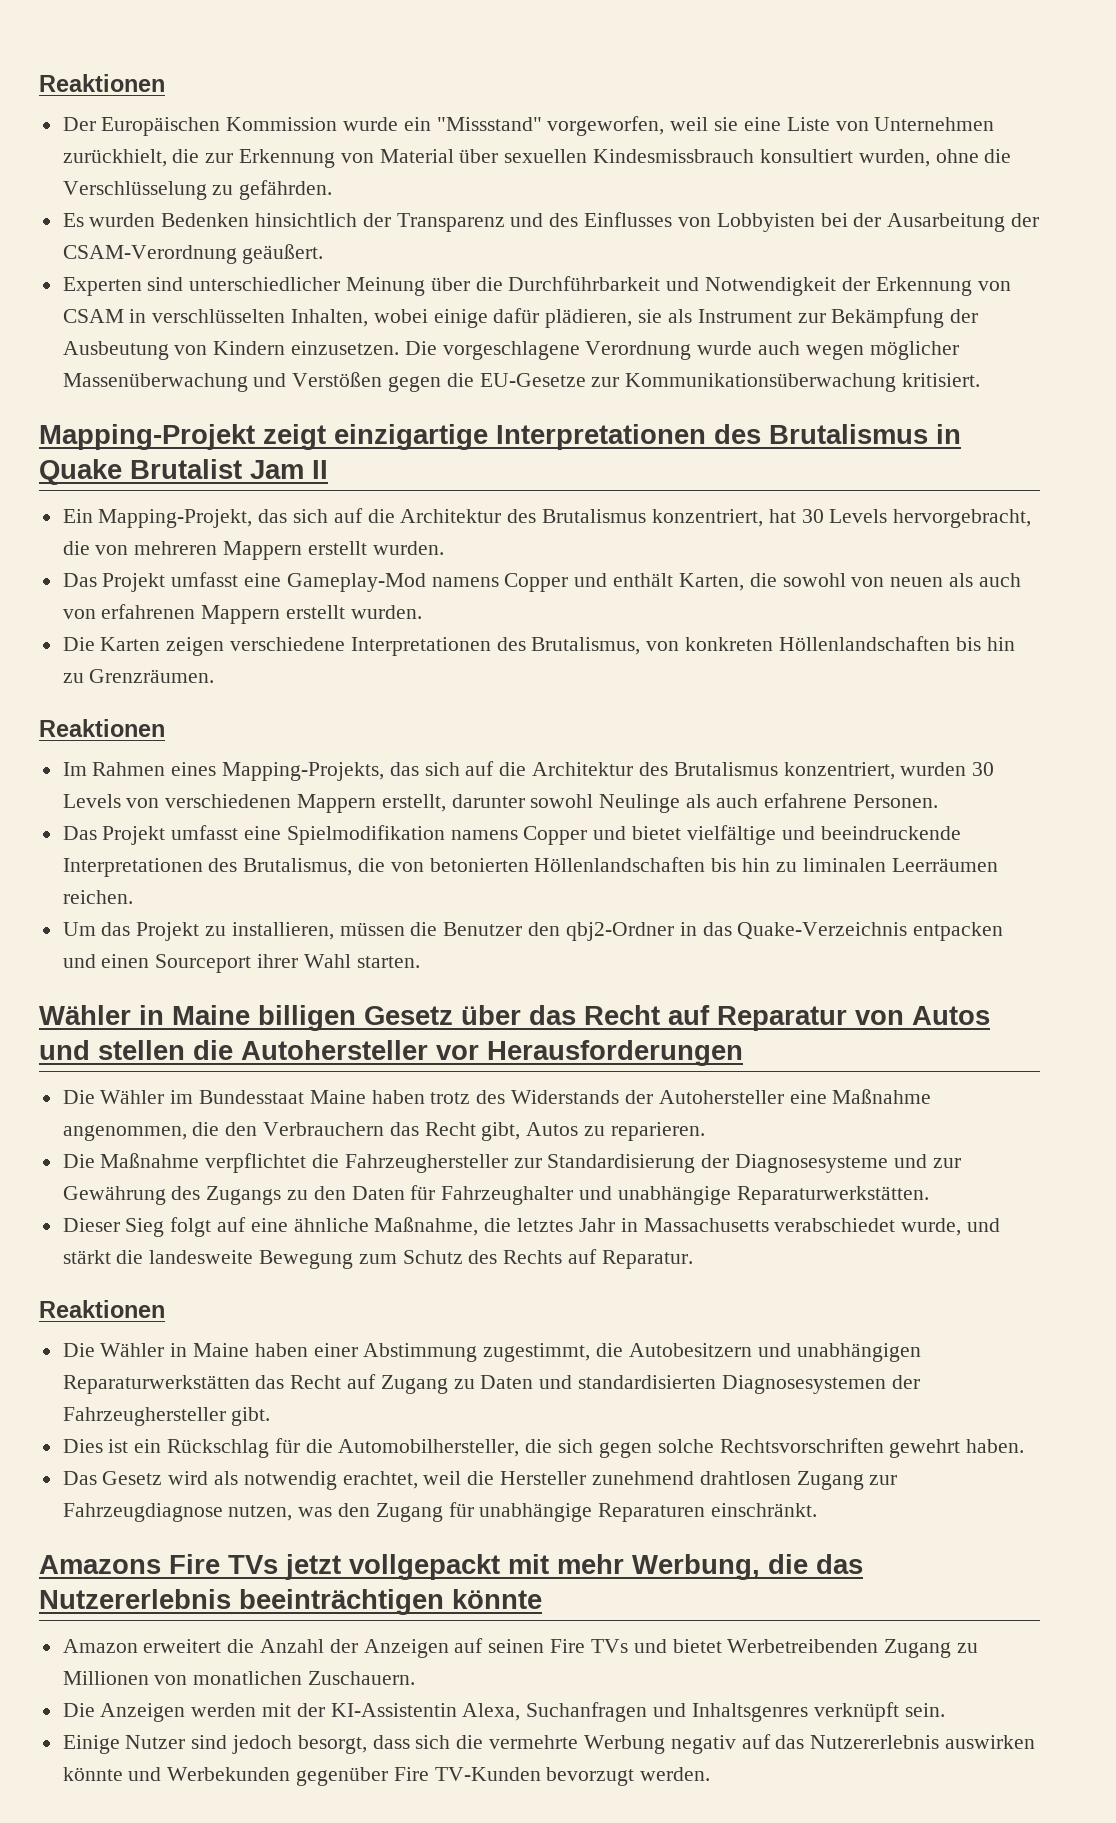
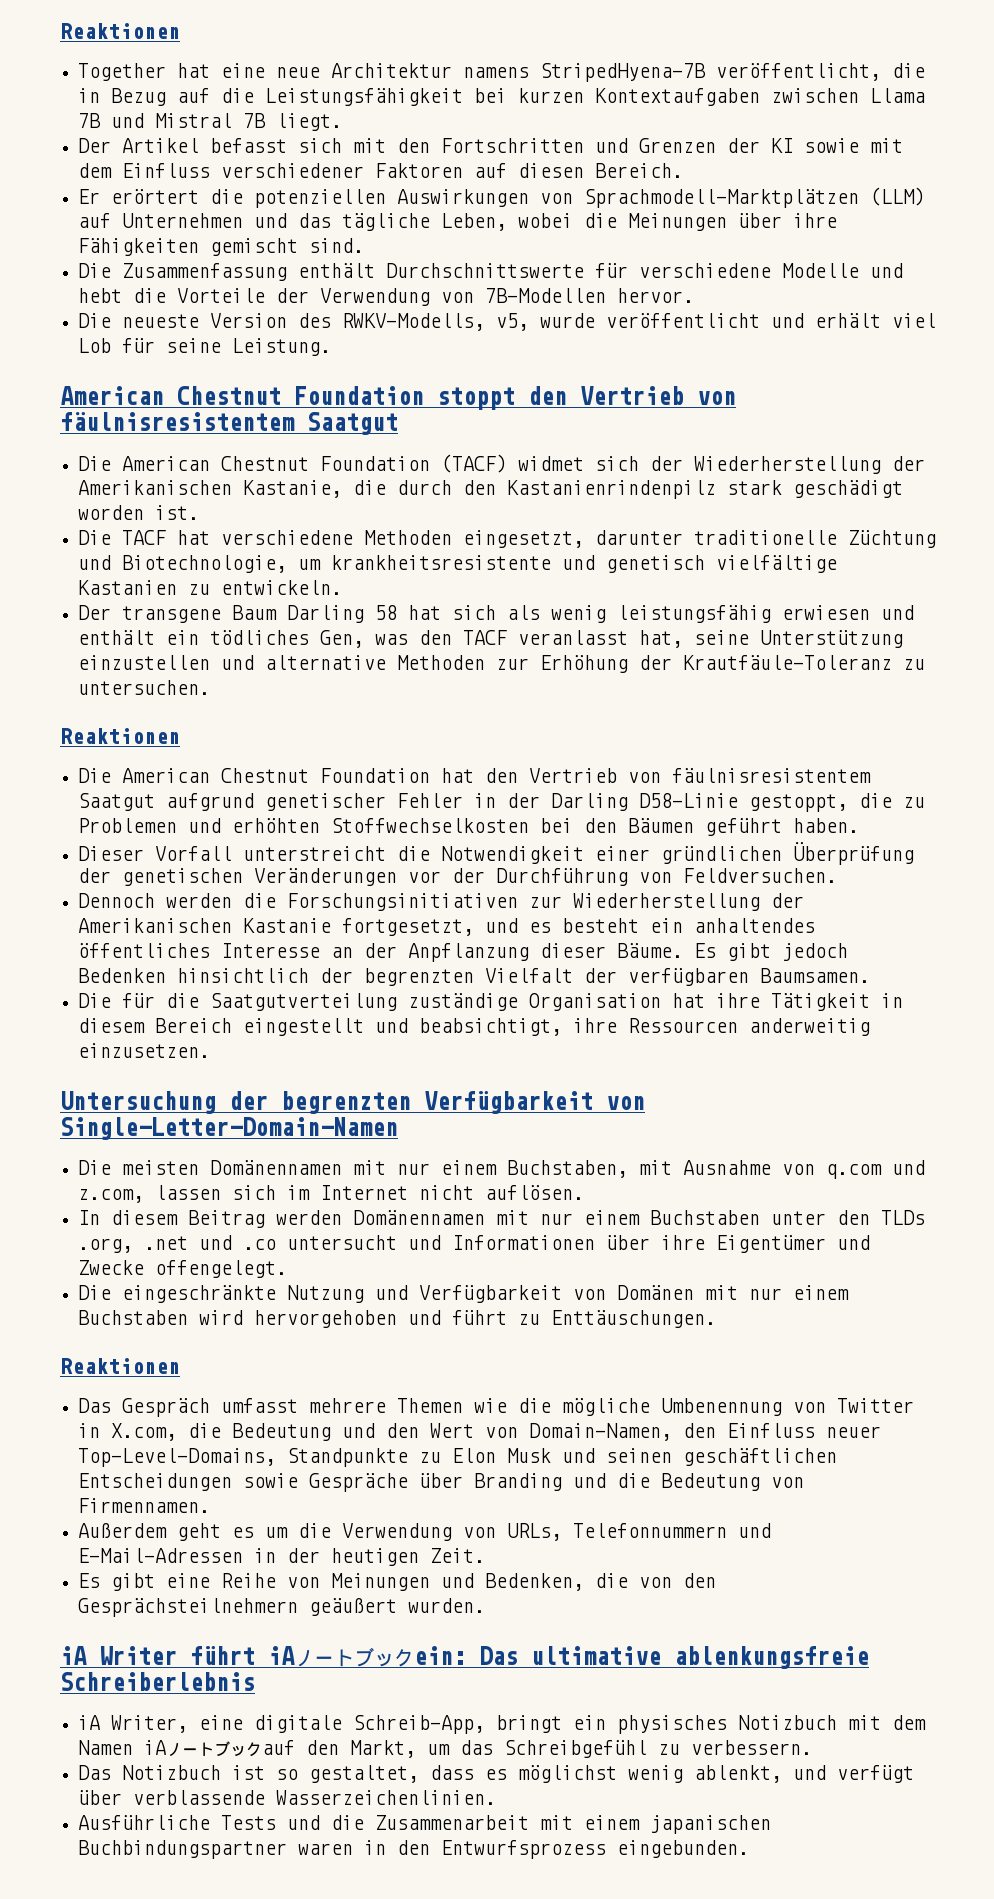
[39,74,165,92] [62,116,995,136] [62,149,1012,168] [62,180,333,200] [62,212,1039,232] [62,244,324,264] [62,276,1011,296] [62,308,979,328] [62,341,959,360] [62,372,981,392] [39,424,961,450] [39,459,328,485] [62,508,1032,528] [62,541,444,560] [62,572,1021,592] [62,604,422,624] [62,636,1015,656] [62,669,215,683] [39,719,165,737] [62,761,995,781] [62,793,938,813] [62,825,961,845] [62,857,998,877] [62,890,133,904] [62,922,1004,941] [62,954,420,973] [39,1005,990,1031] [39,1040,743,1066] [62,1089,932,1104] [62,1122,705,1141] [62,1153,961,1173] [62,1185,929,1205] [62,1217,1000,1237] [62,1249,693,1269] [39,1300,165,1318] [62,1343,921,1362] [62,1374,920,1394] [62,1407,271,1426] [62,1438,1025,1458] [62,1471,898,1490] [62,1502,818,1522] [39,1554,863,1580] [39,1589,542,1615] [62,1638,978,1658] [62,1671,416,1685] [62,1702,945,1722] [62,1734,1035,1754] [62,1767,711,1786] Reaktionen // Der Europäischen Kommission wurde ein "Missstand" vorgeworfen, weil sie eine Liste von Unternehmen zurückhielt, die zur Erkennung von Material über sexuellen Kindesmissbrauch konsultiert wurden, ohne die Verschlüsselung zu gefährden. // Es wurden Bedenken hinsichtlich der Transparenz und des Einflusses von Lobbyisten bei der Ausarbeitung der CSAM-Verordnung geäußert. // Experten sind unterschiedlicher Meinung über die Durchführbarkeit und Notwendigkeit der Erkennung von CSAM in verschlüsselten Inhalten, wobei einige dafür plädieren, sie als Instrument zur Bekämpfung der Ausbeutung von Kindern einzusetzen. Die vorgeschlagene Verordnung wurde auch wegen möglicher Massenüberwachung und Verstößen gegen die EU-Gesetze zur Kommunikationsüberwachung kritisiert. // Mapping-Projekt zeigt einzigartige Interpretationen des Brutalismus in Quake Brutalist Jam II // Ein Mapping-Projekt, das sich auf die Architektur des Brutalismus konzentriert, hat 30 Levels hervorgebracht, die von mehreren Mappern erstellt wurden. // Das Projekt umfasst eine Gameplay-Mod namens Copper und enthält Karten, die sowohl von neuen als auch von erfahrenen Mappern erstellt wurden. // Die Karten zeigen verschiedene Interpretationen des Brutalismus, von konkreten Höllenlandschaften bis hin zu Grenzräumen. // Reaktionen // Im Rahmen eines Mapping-Projekts, das sich auf die Architektur des Brutalismus konzentriert, wurden 30 Levels von verschiedenen Mappern erstellt, darunter sowohl Neulinge als auch erfahrene Personen. // Das Projekt umfasst eine Spielmodifikation namens Copper und bietet vielfältige und beeindruckende Interpretationen des Brutalismus, die von betonierten Höllenlandschaften bis hin zu liminalen Leerräumen reichen. // Um das Projekt zu installieren, müssen die Benutzer den qbj2-Ordner in das Quake-Verzeichnis entpacken und einen Sourceport ihrer Wahl starten. // Wähler in Maine billigen Gesetz über das Recht auf Reparatur von Autos und stellen die Autohersteller vor Herausforderungen // Die Wähler im Bundesstaat Maine haben trotz des Widerstands der Autohersteller eine Maßnahme angenommen, die den Verbrauchern das Recht gibt, Autos zu reparieren. // Die Maßnahme verpflichtet die Fahrzeughersteller zur Standardisierung der Diagnosesysteme und zur Gewährung des Zugangs zu den Daten für Fahrzeughalter und unabhängige Reparaturwerkstätten. // Dieser Sieg folgt auf eine ähnliche Maßnahme, die letztes Jahr in Massachusetts verabschiedet wurde, und stärkt die landesweite Bewegung zum Schutz des Rechts auf Reparatur. // Reaktionen // Die Wähler in Maine haben einer Abstimmung zugestimmt, die Autobesitzern und unabhängigen Reparaturwerkstätten das Recht auf Zugang zu Daten und standardisierten Diagnosesystemen der Fahrzeughersteller gibt. // Dies ist ein Rückschlag für die Automobilhersteller, die sich gegen solche Rechtsvorschriften gewehrt haben. // Das Gesetz wird als notwendig erachtet, weil die Hersteller zunehmend drahtlosen Zugang zur Fahrzeugdiagnose nutzen, was den Zugang für unabhängige Reparaturen einschränkt. // Amazons Fire TVs jetzt vollgepackt mit mehr Werbung, die das Nutzererlebnis beeinträchtigen könnte // Amazon erweitert die Anzahl der Anzeigen auf seinen Fire TVs und bietet Werbetreibenden Zugang zu Millionen von monatlichen Zuschauern. // Die Anzeigen werden mit der KI-Assistentin Alexa, Suchanfragen und Inhaltsgenres verknüpft sein. // Einige Nutzer sind jedoch besorgt, dass sich die vermehrte Werbung negativ auf das Nutzererlebnis auswirken könnte und Werbekunden gegenüber Fire TV-Kunden bevorzugt werden. -> [60,23,180,39] [77,63,925,82] [77,88,925,106] [77,113,342,131] [77,138,903,153] [77,163,683,178] [77,187,925,208] [77,213,837,231] [77,238,364,256] [77,263,903,281] [77,288,694,306] [77,313,936,331] [77,338,331,356] [60,386,736,410] [60,412,398,435] [77,454,925,474] [77,480,903,499] [77,505,199,520] [77,530,936,548] [77,555,837,573] [77,580,342,595] [77,605,914,623] [77,630,903,648] [77,655,925,673] [77,680,210,695] [60,728,180,744] [77,768,871,783] [77,793,925,812] [77,818,859,836] [77,842,914,865] [77,868,837,886] [77,893,804,911] [77,918,815,936] [77,943,848,962] [77,968,870,986] [77,993,903,1011] [77,1018,870,1036] [77,1043,210,1058] [60,1091,645,1114] [60,1117,398,1140] [77,1160,925,1179] [77,1185,584,1203] [77,1210,925,1228] [77,1235,870,1253] [77,1260,287,1278] [77,1285,849,1303] [77,1310,716,1328] [60,1358,180,1374] [77,1398,914,1417] [77,1423,881,1441] [77,1448,837,1467] [77,1473,804,1492] [77,1498,210,1513] [77,1523,771,1541] [77,1548,485,1566] [77,1573,716,1591] [77,1598,485,1617] [60,1646,869,1669] [60,1672,255,1691] [77,1715,926,1734] [77,1740,812,1758] [77,1765,914,1783] [77,1790,496,1805] [77,1815,771,1834] [77,1840,749,1859] Reaktionen // Together hat eine neue Architektur namens StripedHyena-7B veröffentlicht, die in Bezug auf die Leistungsfähigkeit bei kurzen Kontextaufgaben zwischen Llama 7B und Mistral 7B liegt. // Der Artikel befasst sich mit den Fortschritten und Grenzen der KI sowie mit dem Einfluss verschiedener Faktoren auf diesen Bereich. // Er erörtert die potenziellen Auswirkungen von Sprachmodell-Marktplätzen (LLM) auf Unternehmen und das tägliche Leben, wobei die Meinungen über ihre Fähigkeiten gemischt sind. // Die Zusammenfassung enthält Durchschnittswerte für verschiedene Modelle und hebt die Vorteile der Verwendung von 7B-Modellen hervor. // Die neueste Version des RWKV-Modells, v5, wurde veröffentlicht und erhält viel Lob für seine Leistung. // American Chestnut Foundation stoppt den Vertrieb von fäulnisresistentem Saatgut // Die American Chestnut Foundation (TACF) widmet sich der Wiederherstellung der Amerikanischen Kastanie, die durch den Kastanienrindenpilz stark geschädigt worden ist. // Die TACF hat verschiedene Methoden eingesetzt, darunter traditionelle Züchtung und Biotechnologie, um krankheitsresistente und genetisch vielfältige Kastanien zu entwickeln. // Der transgene Baum Darling 58 hat sich als wenig leistungsfähig erwiesen und enthält ein tödliches Gen, was den TACF veranlasst hat, seine Unterstützung einzustellen und alternative Methoden zur Erhöhung der Krautfäule-Toleranz zu untersuchen. // Reaktionen // Die American Chestnut Foundation hat den Vertrieb von fäulnisresistentem Saatgut aufgrund genetischer Fehler in der Darling D58-Linie gestoppt, die zu Problemen und erhöhten Stoffwechselkosten bei den Bäumen geführt haben. // Dieser Vorfall unterstreicht die Notwendigkeit einer gründlichen Überprüfung der genetischen Veränderungen vor der Durchführung von Feldversuchen. // Dennoch werden die Forschungsinitiativen zur Wiederherstellung der Amerikanischen Kastanie fortgesetzt, und es besteht ein anhaltendes öffentliches Interesse an der Anpflanzung dieser Bäume. Es gibt jedoch Bedenken hinsichtlich der begrenzten Vielfalt der verfügbaren Baumsamen. // Die für die Saatgutverteilung zuständige Organisation hat ihre Tätigkeit in diesem Bereich eingestellt und beabsichtigt, ihre Ressourcen anderweitig einzusetzen. // Untersuchung der begrenzten Verfügbarkeit von Single-Letter-Domain-Namen // Die meisten Domänennamen mit nur einem Buchstaben, mit Ausnahme von q.com und z.com, lassen sich im Internet nicht auflösen. // In diesem Beitrag werden Domänennamen mit nur einem Buchstaben unter den TLDs .org, .net und .co untersucht und Informationen über ihre Eigentümer und Zwecke offengelegt. // Die eingeschränkte Nutzung und Verfügbarkeit von Domänen mit nur einem Buchstaben wird hervorgehoben und führt zu Enttäuschungen. // Reaktionen // Das Gespräch umfasst mehrere Themen wie die mögliche Umbenennung von Twitter in X.com, die Bedeutung und den Wert von Domain-Namen, den Einfluss neuer Top-Level-Domains, Standpunkte zu Elon Musk und seinen geschäftlichen Entscheidungen sowie Gespräche über Branding und die Bedeutung von Firmennamen. // Außerdem geht es um die Verwendung von URLs, Telefonnummern und E-Mail-Adressen in der heutigen Zeit. // Es gibt eine Reihe von Meinungen und Bedenken, die von den Gesprächsteilnehmern geäußert wurden. // iA Writer führt iAノートブックein: Das ultimative ablenkungsfreie Schreiberlebnis // iA Writer, eine digitale Schreib-App, bringt ein physisches Notizbuch mit dem Namen iAノートブックauf den Markt, um das Schreibgefühl zu verbessern. // Das Notizbuch ist so gestaltet, dass es möglichst wenig ablenkt, und verfügt über verblassende Wasserzeichenlinien. // Ausführliche Tests und die Zusammenarbeit mit einem japanischen Buchbindungspartner waren in den Entwurfsprozess eingebunden.

